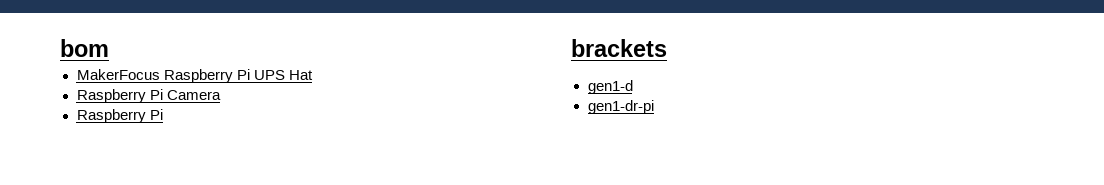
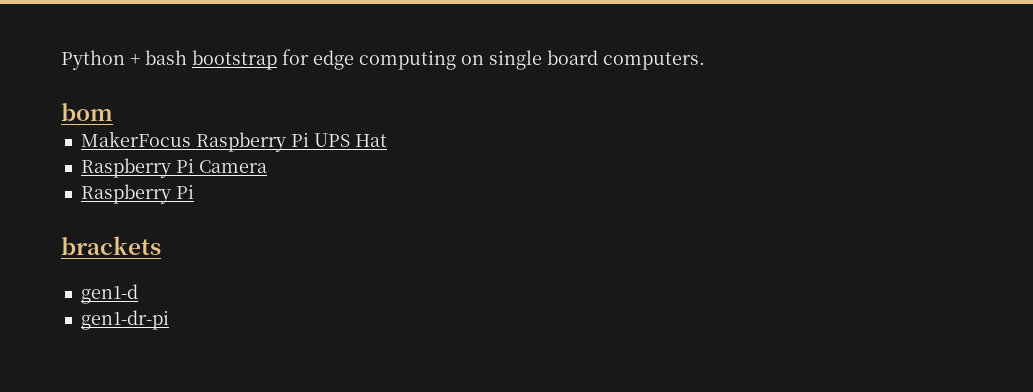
(60, 48) none -> [61,49,705,70] Python + bash bootstrap for edge computing on single board computers. //

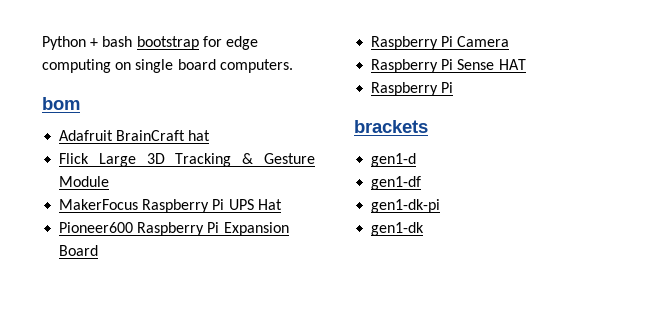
(113, 112) none -> [59,130,211,141] [59,153,315,167] [59,176,110,187] // Adafruit BrainCraft hat // Flick Large 3D Tracking & Gesture Module
(387, 140) none -> [59,222,289,236] [59,245,99,256] // Pioneer600 Raspberry Pi Expansion Board
(267, 166) none -> [371,59,526,73] // Raspberry Pi Sense HAT
[80,310,169,330] gen1-dr-pi -> [371,176,422,190] [371,199,441,213] [371,222,425,236] gen1-df // gen1-dk-pi // gen1-dk

